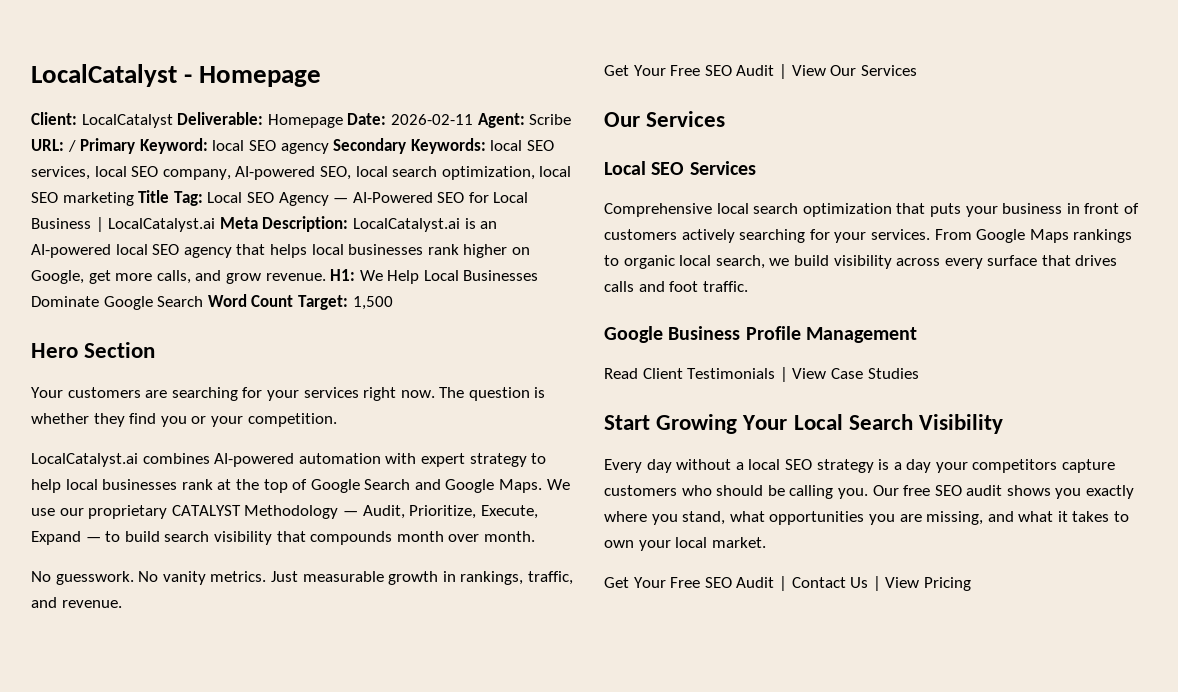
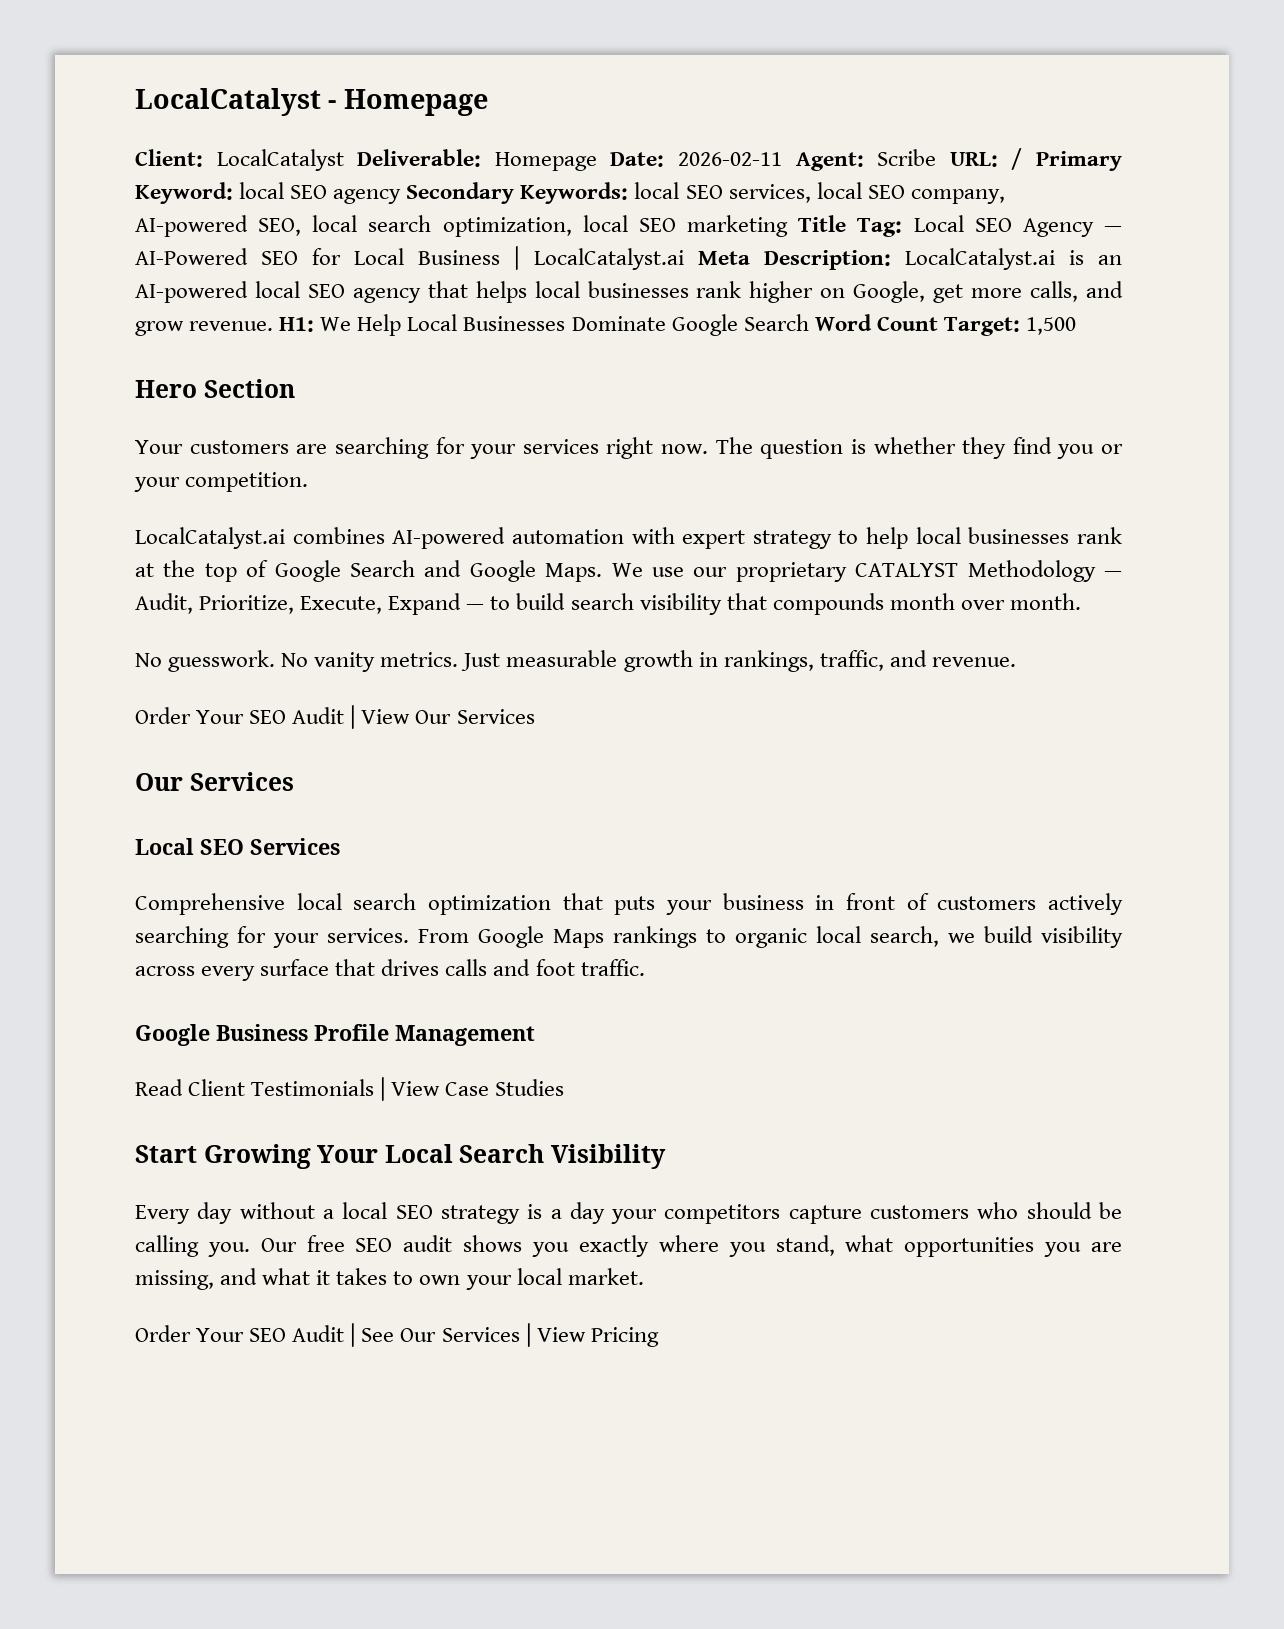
[604,65,701,76] Get Your Free -> [135,707,245,724] Order Your
[604,576,869,591] Get Your Free SEO Audit | Contact Us -> [135,1323,520,1347] Order Your SEO Audit | See Our Services

